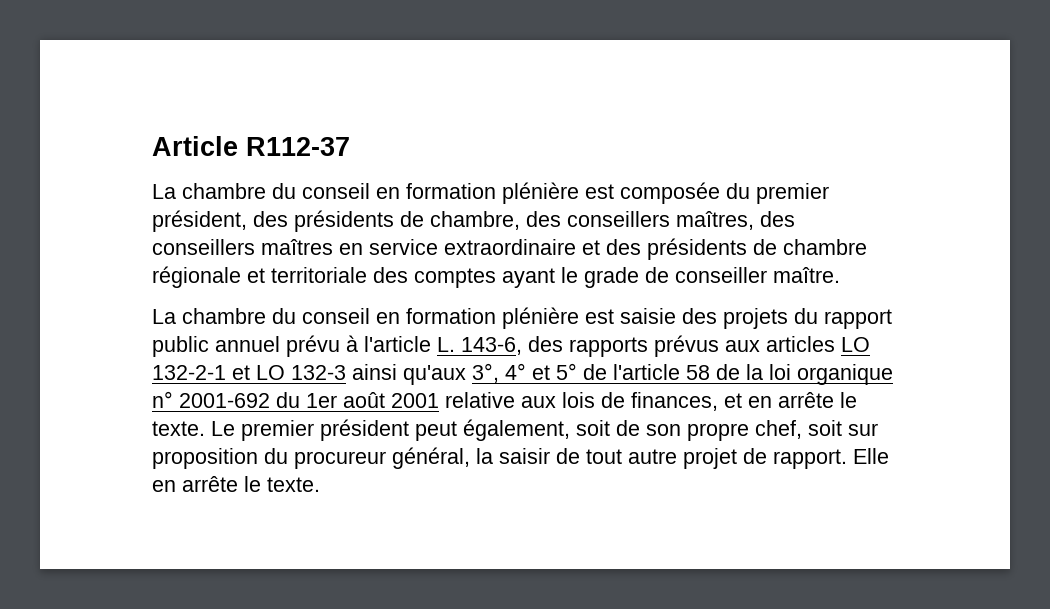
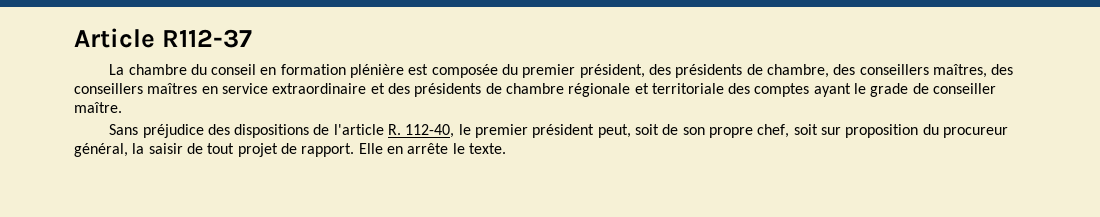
[152,307,892,329] [152,335,870,357] [152,363,893,385] [152,391,857,411] [152,419,570,441] La chambre du conseil en formation plénière est saisie des projets du rapport public annuel prévu à l'article L. 143-6, des rapports prévus aux articles LO 132-2-1 et LO 132-3 ainsi qu'aux 3°, 4° et 5° de l'article 58 de la loi organique n° 2001-692 du 1er août 2001 relative aux lois de finances, et en arrête le texte. Le premier président peut également, -> [109,124,631,138] Sans préjudice des dispositions de l'article R. 112-40, le premier président peut,
[628,449,677,464] autre -> (235, 148) none

